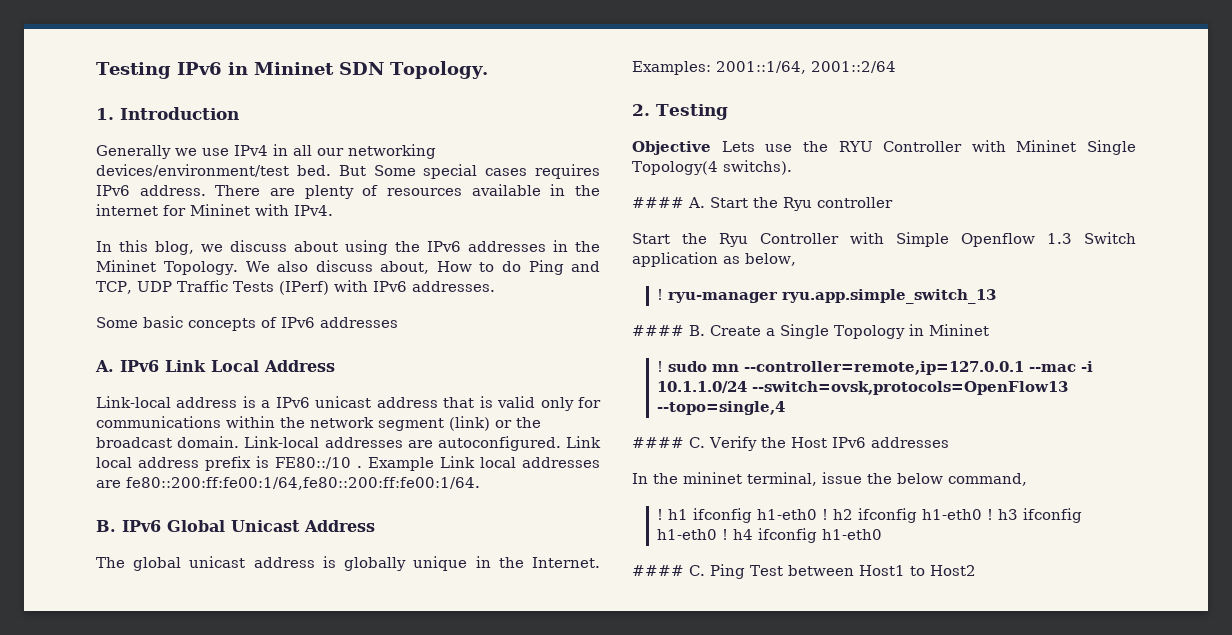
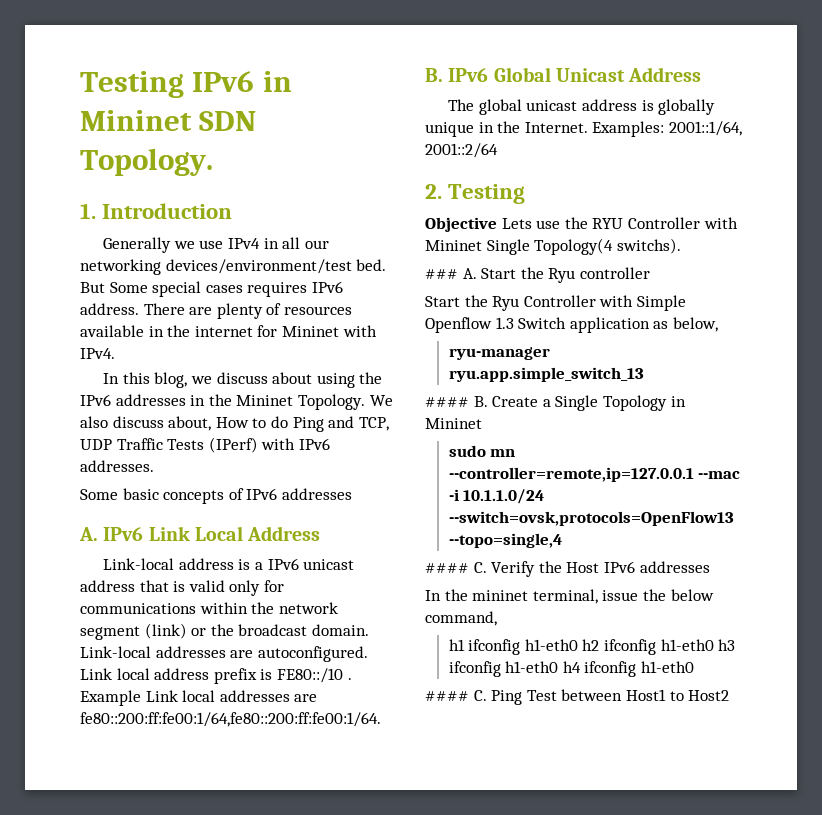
[632,197,684,208] #### -> [425,269,458,279] ###
[656,289,663,300] ! -> (718, 324) none
[656,361,663,372] ! -> (482, 423) none
[656,509,663,520] ! -> (497, 618) none
[821,509,828,520] ! -> (578, 645) none
[986,509,993,520] ! -> (714, 645) none
[721,529,728,540] ! -> (559, 667) none

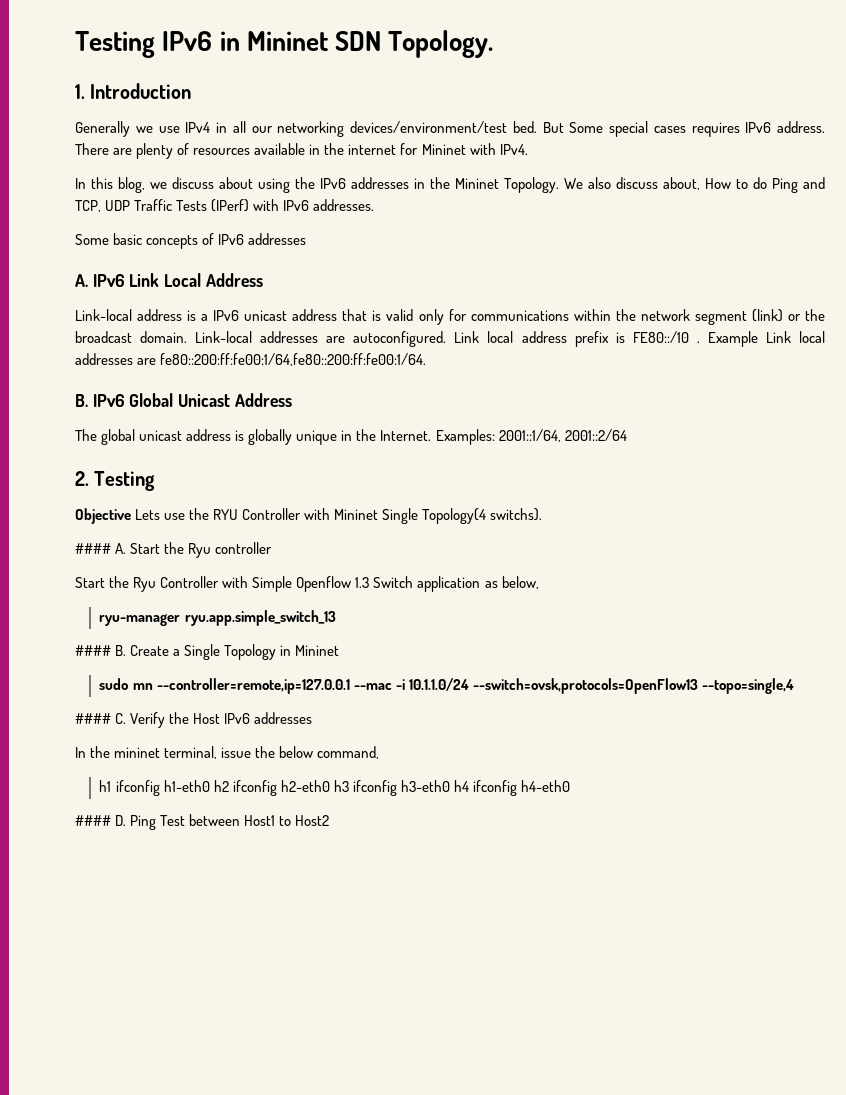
[425,269,458,279] ### -> [75,543,111,554] ####
[660,639,714,651] h1-eth0 -> [280,780,330,792] h2-eth0
[505,661,559,673] h1-eth0 -> [400,780,450,792] h3-eth0
[641,661,695,673] [425,690,487,701] h1-eth0 // #### C. -> [520,780,570,792] [75,815,127,826] h4-eth0 // #### D.

